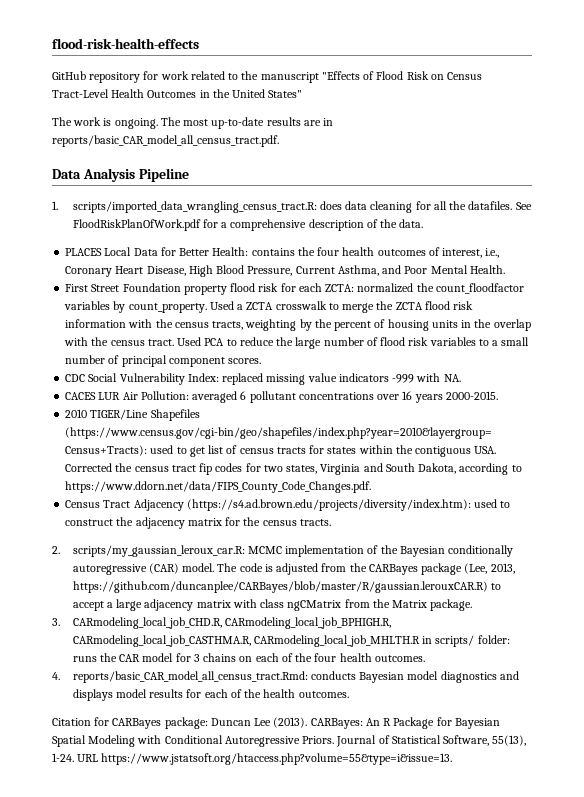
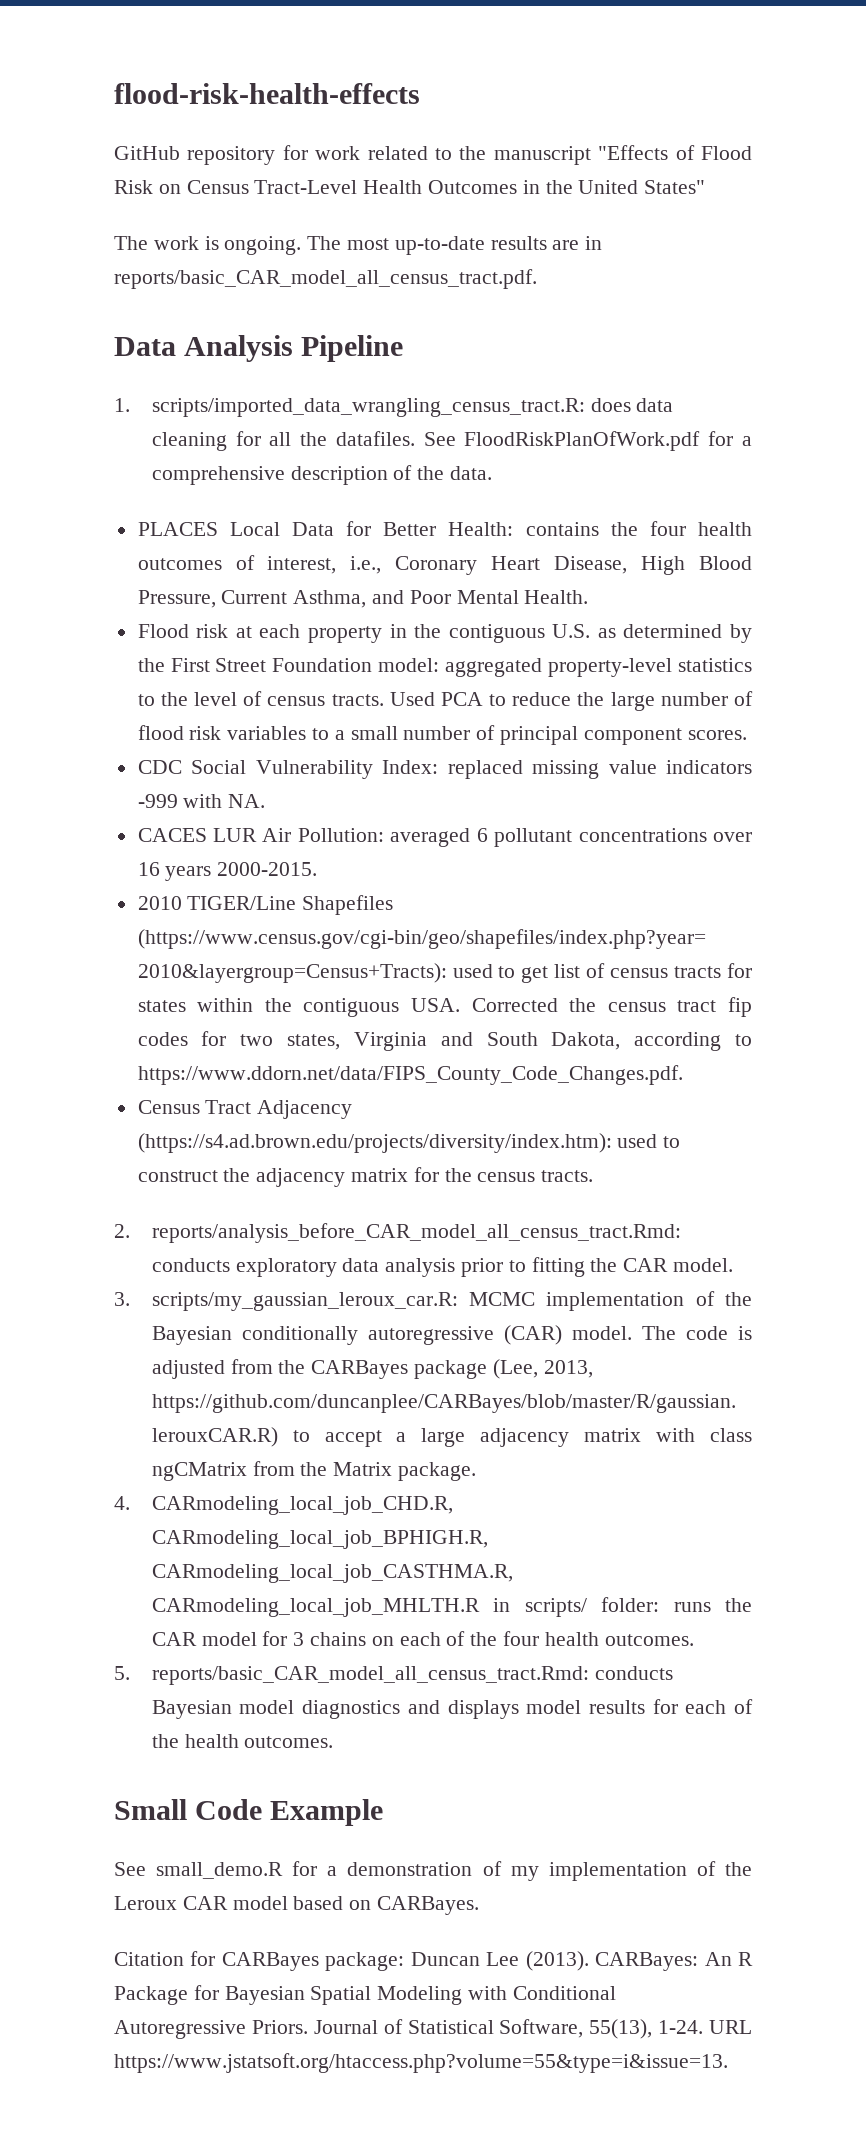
[65,283,524,295] [64,301,474,313] [65,319,531,331] [64,337,174,346] First Street Foundation property flood risk for each ZCTA: normalized the count_floodfactor variables by count_property. Used a ZCTA crosswalk to merge the ZCTA flood risk information with the census tracts, weighting by the percent of housing units in the overlap with the census tract. -> [137,624,752,643] [137,658,752,677] [137,691,384,706] Flood risk at each property in the contiguous U.S. as determined by the First Street Foundation model: aggregated property-level statistics to the level of census tracts.
(60, 550) none -> [151,1223,681,1243] [151,1257,733,1277] [114,1292,130,1306] reports/analysis_before_CAR_model_all_census_tract.Rmd: conducts exploratory data analysis prior to fitting the CAR model. // 3.
[52,618,60,626] 3. -> [114,1496,130,1510] 4.
[52,672,60,680] 4. -> [114,1666,130,1680] 5.
(349, 694) none -> [114,1799,384,1826] [114,1861,752,1881] [114,1896,480,1915] // Small Code Example // See small_demo.R for a demonstration of my implementation of the Leroux CAR model based on CARBayes.

